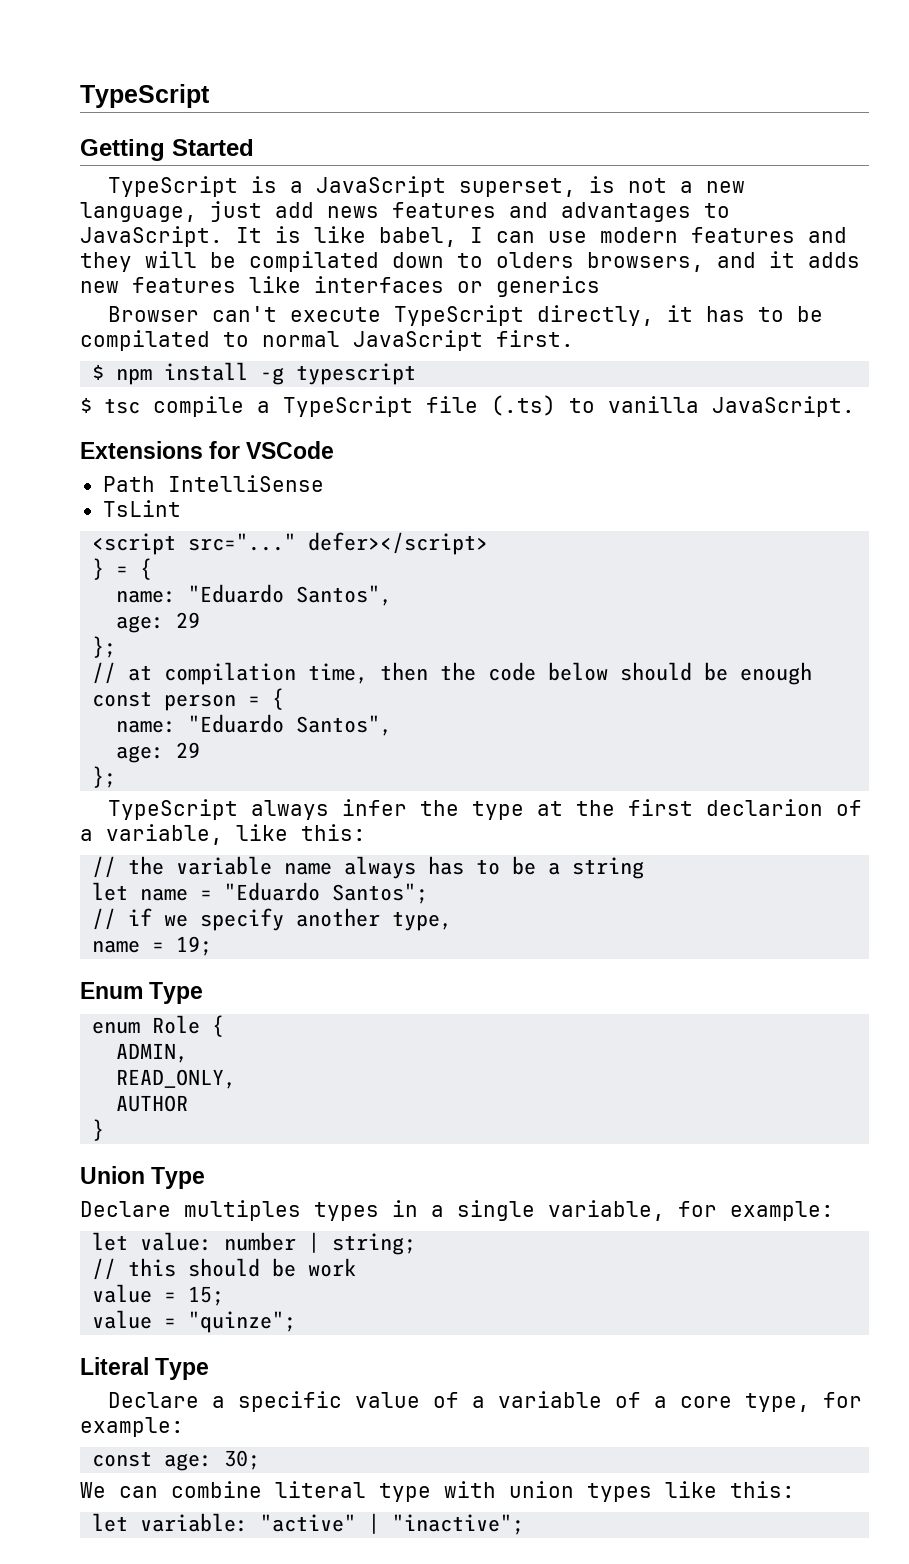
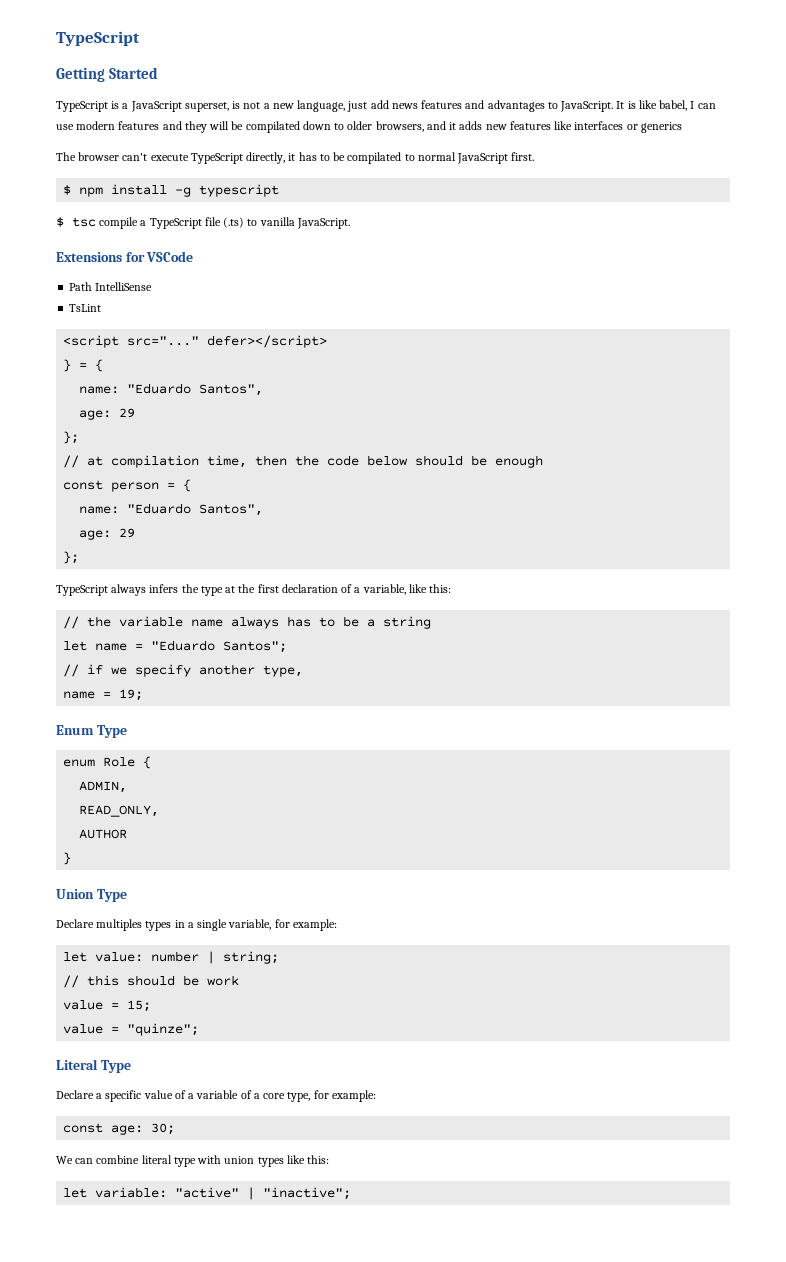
[496,252,574,268] olders -> [347,121,373,130] older
[108,306,200,322] Browser -> [56,152,120,161] The browser
[342,799,408,816] infer -> [149,584,179,593] infers
[706,799,824,816] declarion -> [281,584,338,593] declaration

